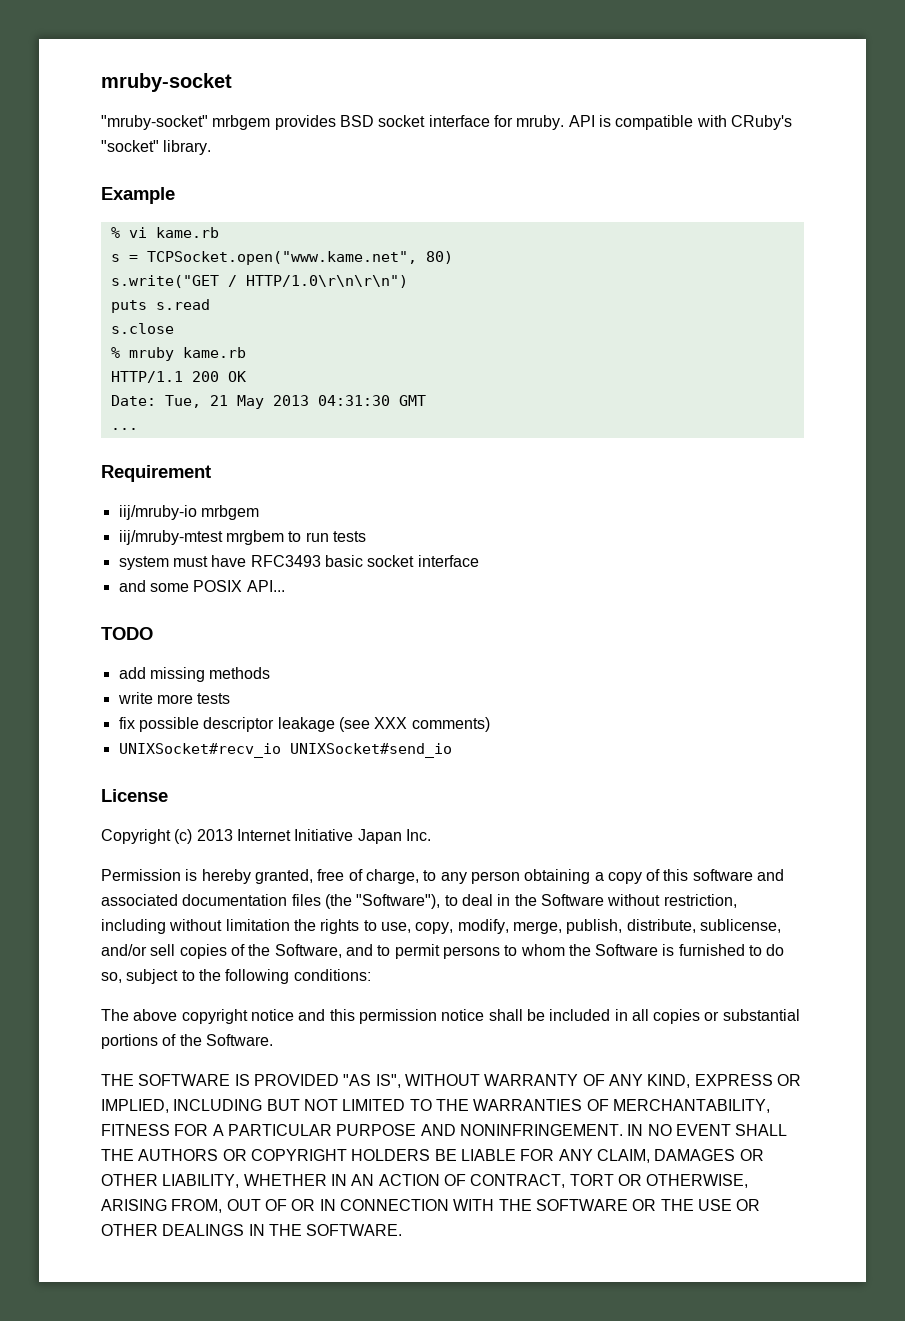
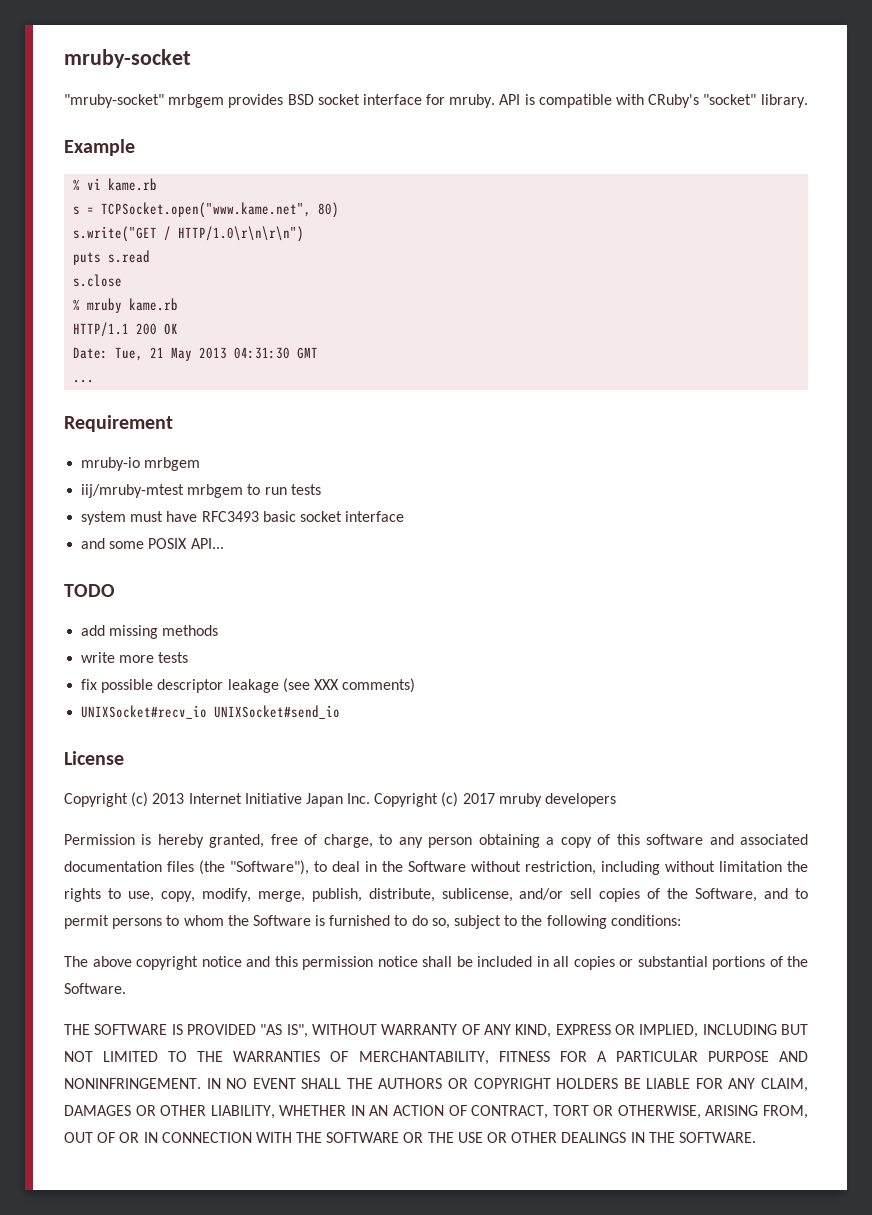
[118,505,197,520] iij/mruby-io -> [81,457,141,471] mruby-io
[225,530,284,545] mrgbem -> [187,484,244,498] mrbgem
(431, 835) none -> [374,792,617,807] Copyright (c) 2017 mruby developers

